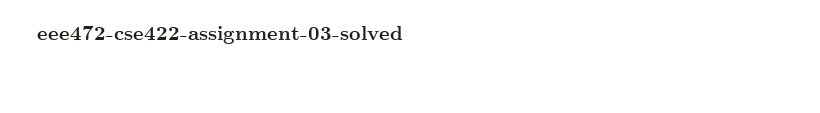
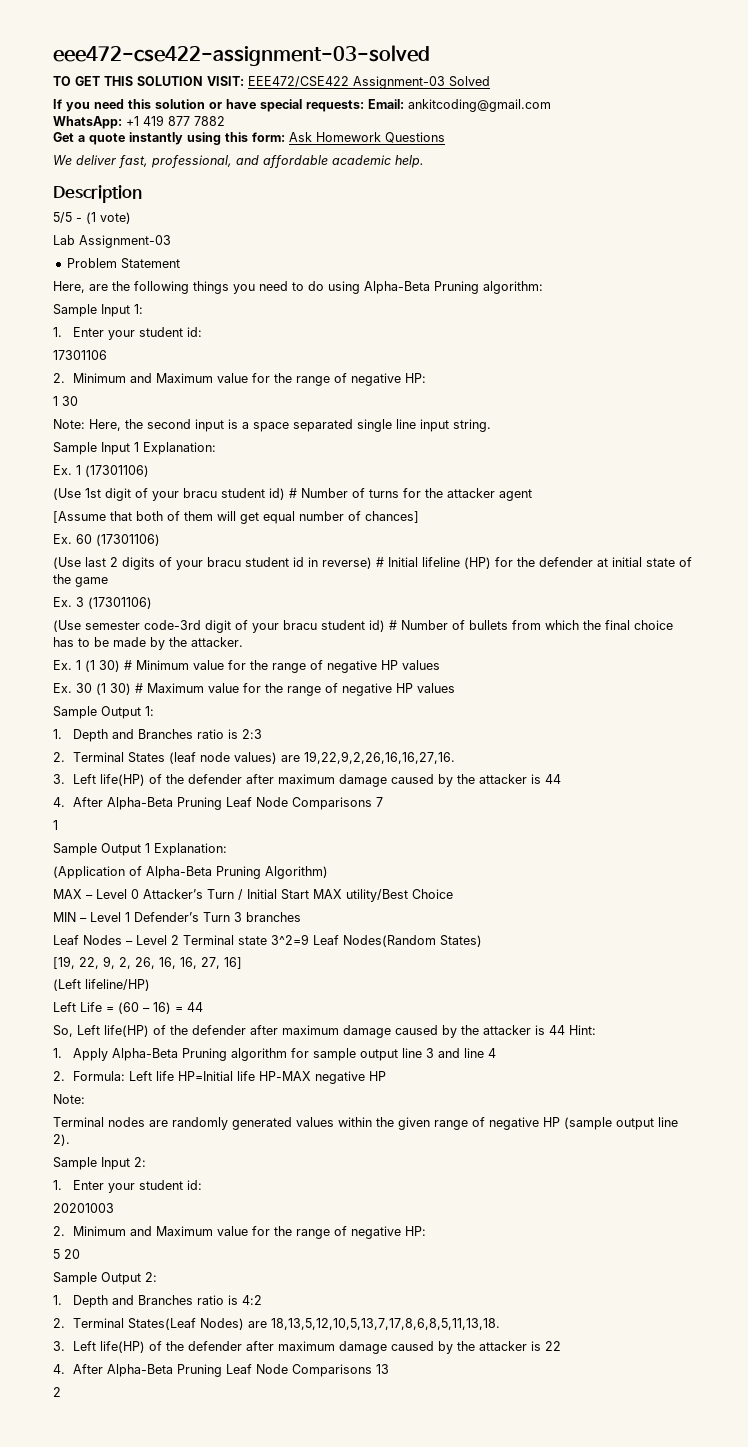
(403, 35) none -> [53,76,490,89] [53,99,551,112] [53,115,225,129] [53,132,445,145] [53,155,424,168] [53,185,142,203] [53,212,131,224] [53,235,171,248] [66,258,180,269] [53,281,543,294] [53,304,143,317] [53,327,202,340] [53,350,107,360] [53,373,426,386] [53,396,78,406] [53,419,491,432] [53,442,216,455] [53,465,149,477] [53,488,532,501] [53,511,419,524] [53,534,160,546] [53,557,692,570] [53,574,108,587] [53,597,152,609] [53,620,673,633] [53,637,243,650] [53,660,440,673] [53,683,455,696] [53,706,154,719] [53,729,262,742] [53,751,455,764] [53,774,561,787] [53,797,383,810] [53,820,58,830] [53,843,227,856] [53,866,328,879] [53,889,453,902] [53,912,301,922] [53,934,482,947] [53,956,242,969] [53,979,150,991] [53,1002,203,1014] [53,1025,596,1038] [53,1048,496,1061] [53,1071,386,1084] [53,1094,85,1104] [53,1117,678,1130] [53,1134,70,1146] [53,1157,146,1170] [53,1180,202,1193] [53,1203,114,1213] [53,1226,426,1239] [53,1249,80,1259] [53,1272,157,1285] [53,1295,262,1308] [53,1318,500,1330] [53,1341,561,1354] [53,1364,389,1377] [53,1387,61,1397] // TO GET THIS SOLUTION VISIT: EEE472/CSE422 Assignment-03 Solved // If you need this solution or have special requests: Email: ankitcoding@gmail.com // WhatsApp: +1 419 877 7882 // Get a quote instantly using this form: Ask Homework Questions // We deliver fast, professional, and affordable academic help. // Description // 5/5 - (1 vote) // Lab Assignment-03 // Problem Statement // Here, are the following things you need to do using Alpha-Beta Pruning algorithm: // Sample Input 1: // 1. Enter your student id: // 17301106 // 2. Minimum and Maximum value for the range of negative HP: // 1 30 // Note: Here, the second input is a space separated single line input string. // Sample Input 1 Explanation: // Ex. 1 (17301106) // (Use 1st digit of your bracu student id) # Number of turns for the attacker agent // [Assume that both of them will get equal number of chances] // Ex. 60 (17301106) // (Use last 2 digits of your bracu student id in reverse) # Initial lifeline (HP) for the defender at initial state of the game // Ex. 3 (17301106) // (Use semester code-3rd digit of your bracu student id) # Number of bullets from which the final choice has to be made by the attacker. // Ex. 1 (1 30) # Minimum value for the range of negative HP values // Ex. 30 (1 30) # Maximum value for the range of negative HP values // Sample Output 1: // 1. Depth and Branches ratio is 2:3 // 2. Terminal States (leaf node values) are 19,22,9,2,26,16,16,27,16. // 3. Left life(HP) of the defender after maximum damage caused by the attacker is 44 // 4. After Alpha-Beta Pruning Leaf Node Comparisons 7 // 1 // Sample Output 1 Explanation: // (Application of Alpha-Beta Pruning Algorithm) // MAX – Level 0 Attacker’s Turn / Initial Start MAX utility/Best Choice // MIN – Level 1 Defender’s Turn 3 branches // Leaf Nodes – Level 2 Terminal state 3^2=9 Leaf Nodes(Random States) // [19, 22, 9, 2, 26, 16, 16, 27, 16] // (Left lifeline/HP) // Left Life = (60 – 16) = 44 // So, Left life(HP) of the defender after maximum damage caused by the attacker is 44 Hint: // 1. Apply Alpha-Beta Pruning algorithm for sample output line 3 and line 4 // 2. Formula: Left life HP=Initial life HP-MAX negative HP // Note: // Terminal nodes are randomly generated values within the given range of negative HP (sample output line 2). // Sample Input 2: // 1. Enter your student id: // 20201003 // 2. Minimum and Maximum value for the range of negative HP: // 5 20 // Sample Output 2: // 1. Depth and Branches ratio is 4:2 // 2. Terminal States(Leaf Nodes) are 18,13,5,12,10,5,13,7,17,8,6,8,5,11,13,18. // 3. Left life(HP) of the defender after maximum damage caused by the attacker is 22 // 4. After Alpha-Beta Pruning Leaf Node Comparisons 13 // 2

